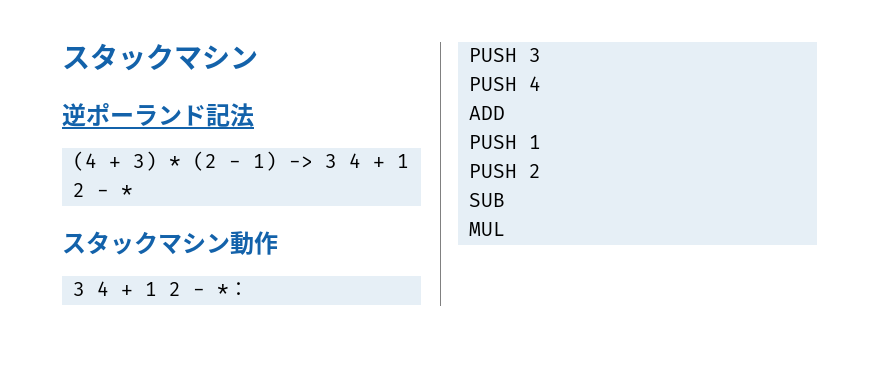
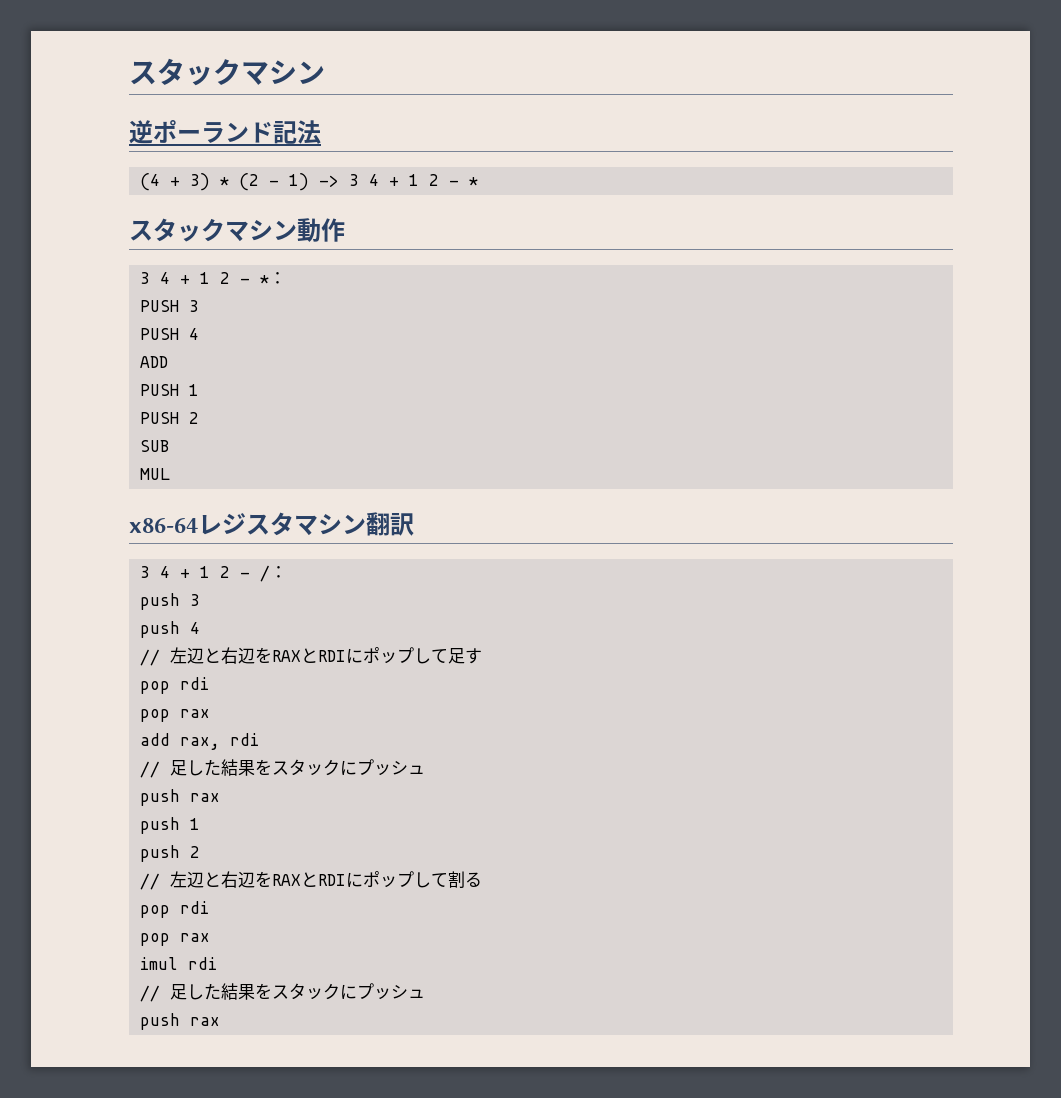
(505, 229) none -> [129,512,414,536] [139,565,287,582] [139,593,200,610] [139,621,200,638] [139,647,482,666] [139,677,209,694] [139,709,210,722] [139,733,259,750] [139,759,425,778] [139,789,220,806] [139,817,200,834] [139,845,200,862] [139,871,482,890] [139,901,209,918] [139,933,210,946] [139,957,217,970] [139,983,425,1002] [139,1013,220,1030] // x86-64レジスタマシン翻訳 // 3 4 + 1 2 - /： // push 3 // push 4 // // 左辺と右辺をRAXとRDIにポップして足す // pop rdi // pop rax // add rax, rdi // // 足した結果をスタックにプッシュ // push rax // push 1 // push 2 // // 左辺と右辺をRAXとRDIにポップして割る // pop rdi // pop rax // imul rdi // // 足した結果をスタックにプッシュ // push rax

